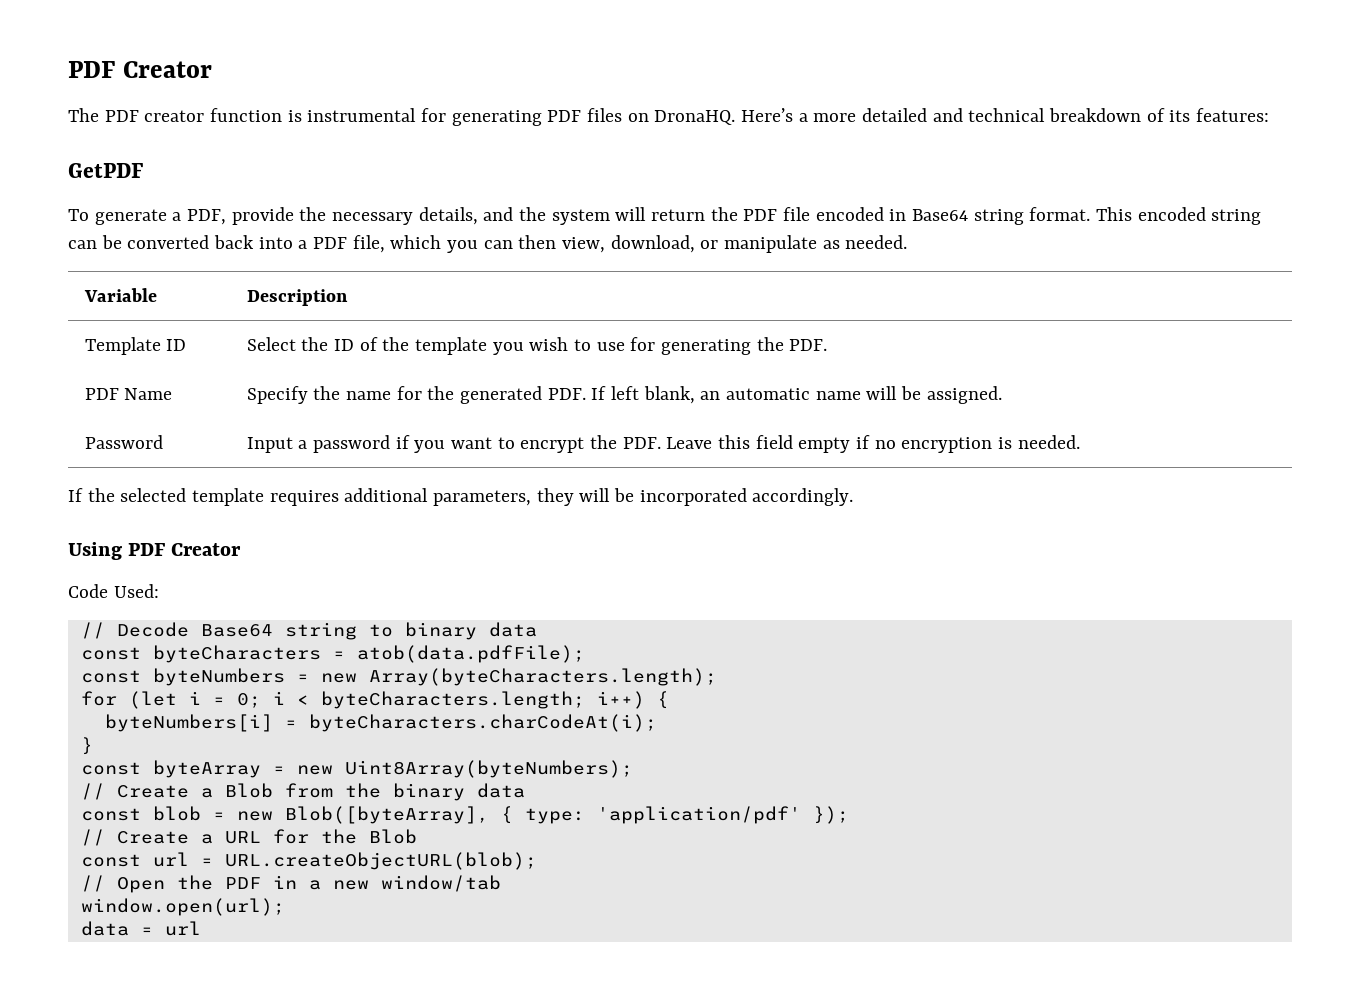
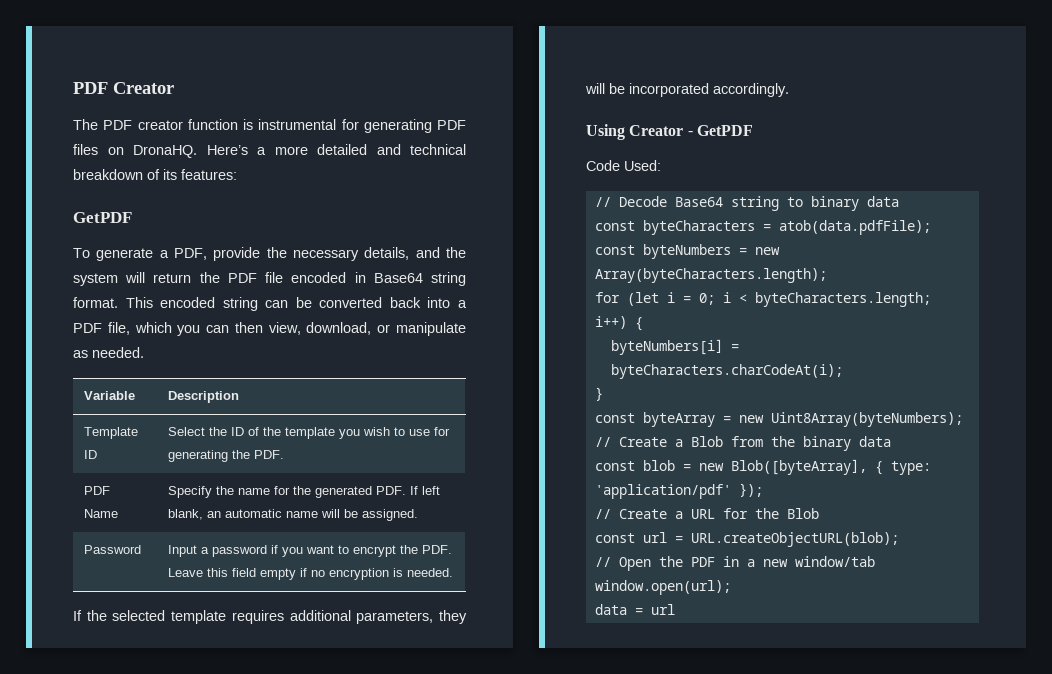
[128,543,242,556] PDF Creator -> [629,125,753,136] Creator - GetPDF

